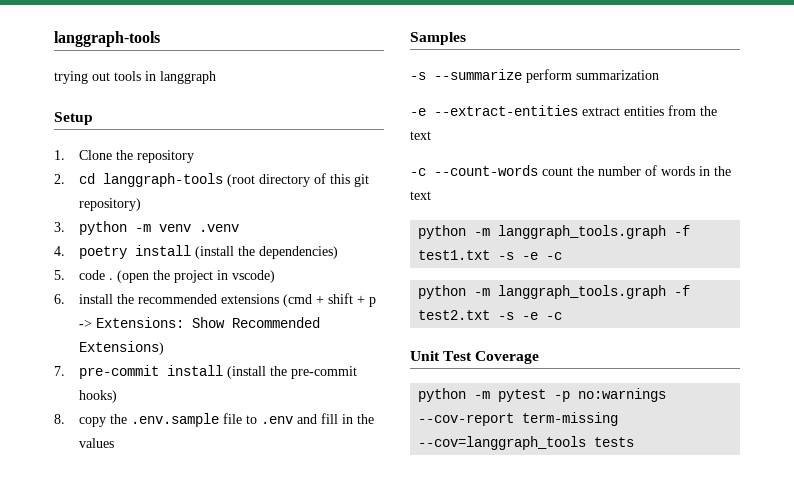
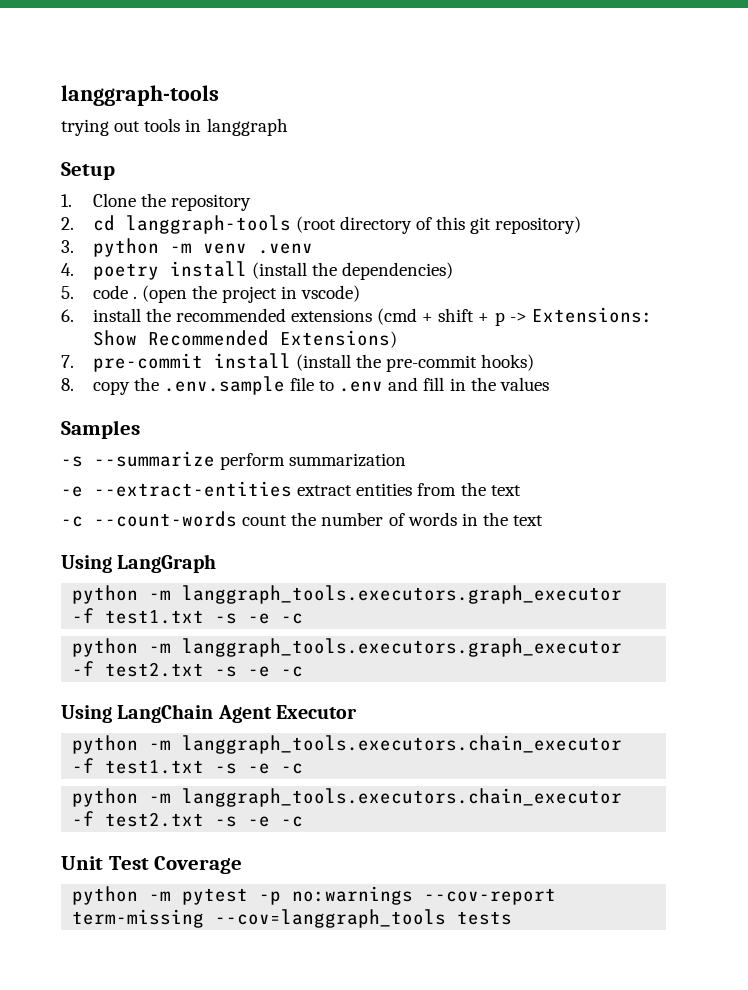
[418,225,691,239] [418,250,563,260] [418,285,667,299] // python -m langgraph_tools.graph -f test1.txt -s -e -c // python -m langgraph_tools.graph -> [61,554,217,573] [72,585,623,604] [72,608,304,624] [72,638,623,657] [72,661,304,677] [61,704,358,723] [72,735,623,754] [72,758,304,774] [72,788,623,807] // Using LangGraph // python -m langgraph_tools.executors.graph_executor -f test1.txt -s -e -c // python -m langgraph_tools.executors.graph_executor -f test2.txt -s -e -c // Using LangChain Agent Executor // python -m langgraph_tools.executors.chain_executor -f test1.txt -s -e -c // python -m langgraph_tools.executors.chain_executor

